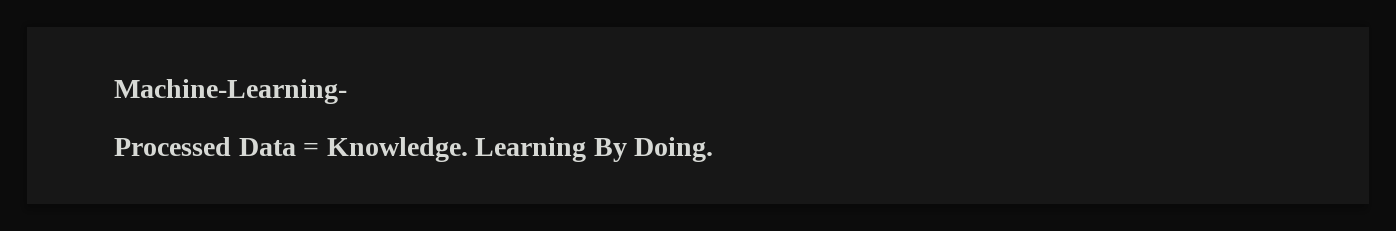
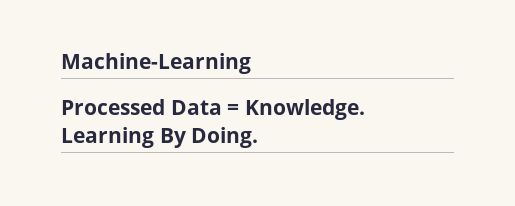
[114,79,347,104] Machine-Learning- -> [61,53,251,74] Machine-Learning

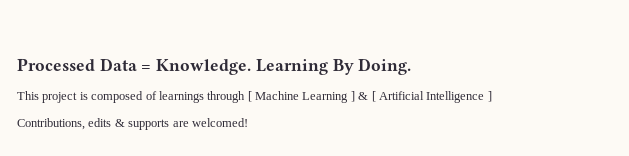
[61,53,251,74] Machine-Learning // -> (17, 64) none
(259, 137) none -> [17,91,492,103] [17,118,248,130] // This project is composed of learnings through [ Machine Learning ] & [ Artificial Intelligence ] // Contributions, edits & supports are welcomed!

